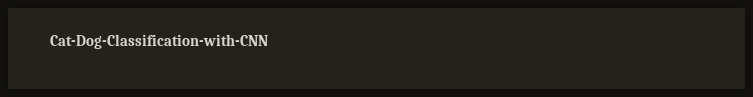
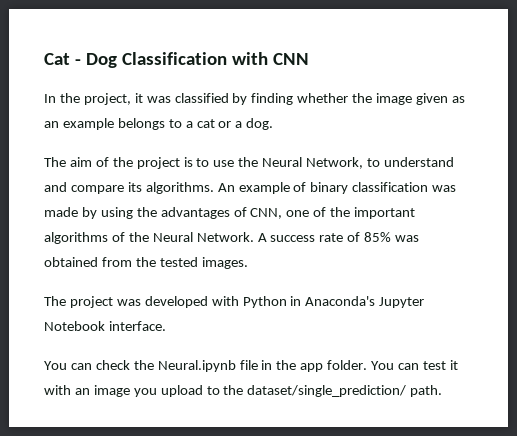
[50,34,268,49] Cat-Dog-Classification-with-CNN -> [44,52,309,68] [44,93,465,105] [44,118,274,130] [44,157,454,169] [44,182,457,194] [44,207,416,219] [44,232,420,244] [44,257,248,269] [44,296,425,308] [44,321,166,331] [44,360,458,372] [44,385,443,397] Cat - Dog Classification with CNN // In the project, it was classified by finding whether the image given as an example belongs to a cat or a dog. // The aim of the project is to use the Neural Network, to understand and compare its algorithms. An example of binary classification was made by using the advantages of CNN, one of the important algorithms of the Neural Network. A success rate of 85% was obtained from the tested images. // The project was developed with Python in Anaconda's Jupyter Notebook interface. // You can check the Neural.ipynb file in the app folder. You can test it with an image you upload to the dataset/single_prediction/ path.

